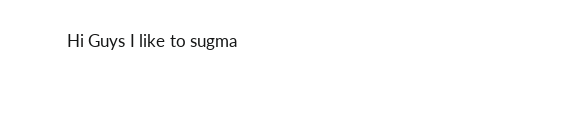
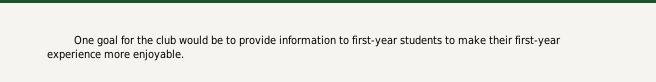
[67,34,238,50] Hi Guys I like to sugma -> [74,35,562,47] [47,49,184,61] One goal for the club would be to provide information to first-year students to make their first-year experience more enjoyable.

